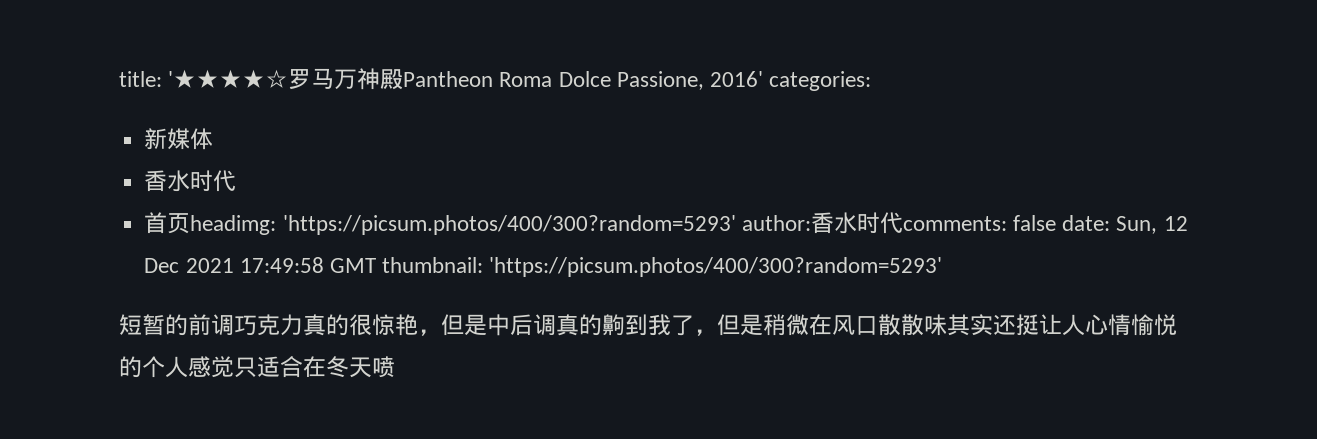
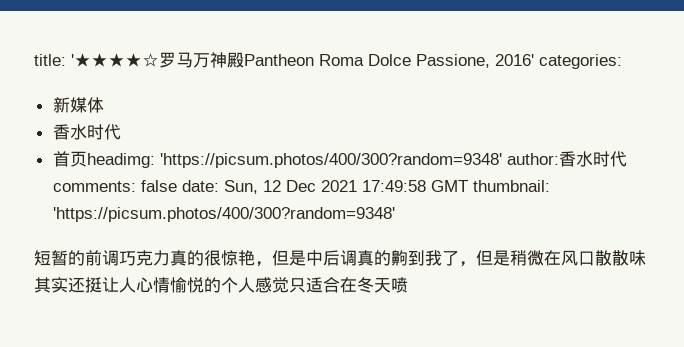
[282,215,736,235] 'https://picsum.photos/400/300?random=5293' -> [159,153,502,168] 'https://picsum.photos/400/300?random=9348'
[489,257,943,277] 'https://picsum.photos/400/300?random=5293' -> [52,207,395,222] 'https://picsum.photos/400/300?random=9348'

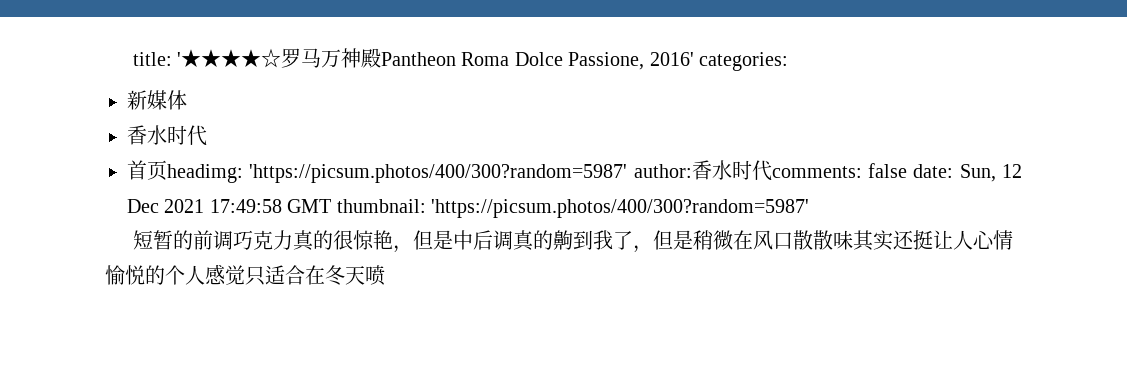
[159,153,502,168] 'https://picsum.photos/400/300?random=9348' -> [249,164,628,183] 'https://picsum.photos/400/300?random=5987'
[52,207,395,222] 'https://picsum.photos/400/300?random=9348' -> [431,199,809,218] 'https://picsum.photos/400/300?random=5987'

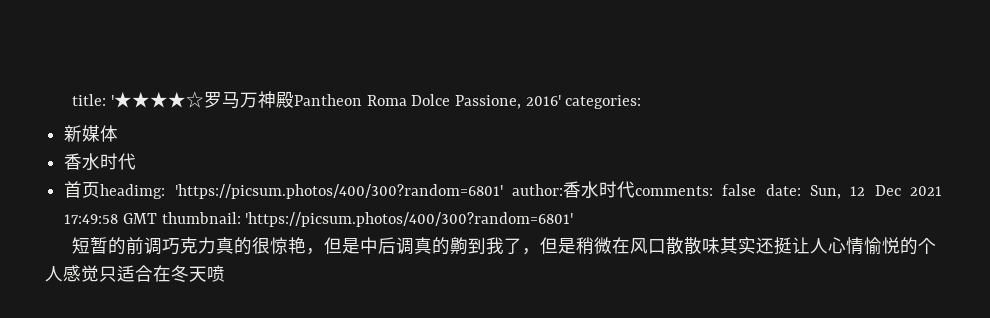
[249,164,628,183] 'https://picsum.photos/400/300?random=5987' -> [174,184,503,199] 'https://picsum.photos/400/300?random=6801'
[431,199,809,218] 'https://picsum.photos/400/300?random=5987' -> [245,212,574,227] 'https://picsum.photos/400/300?random=6801'

